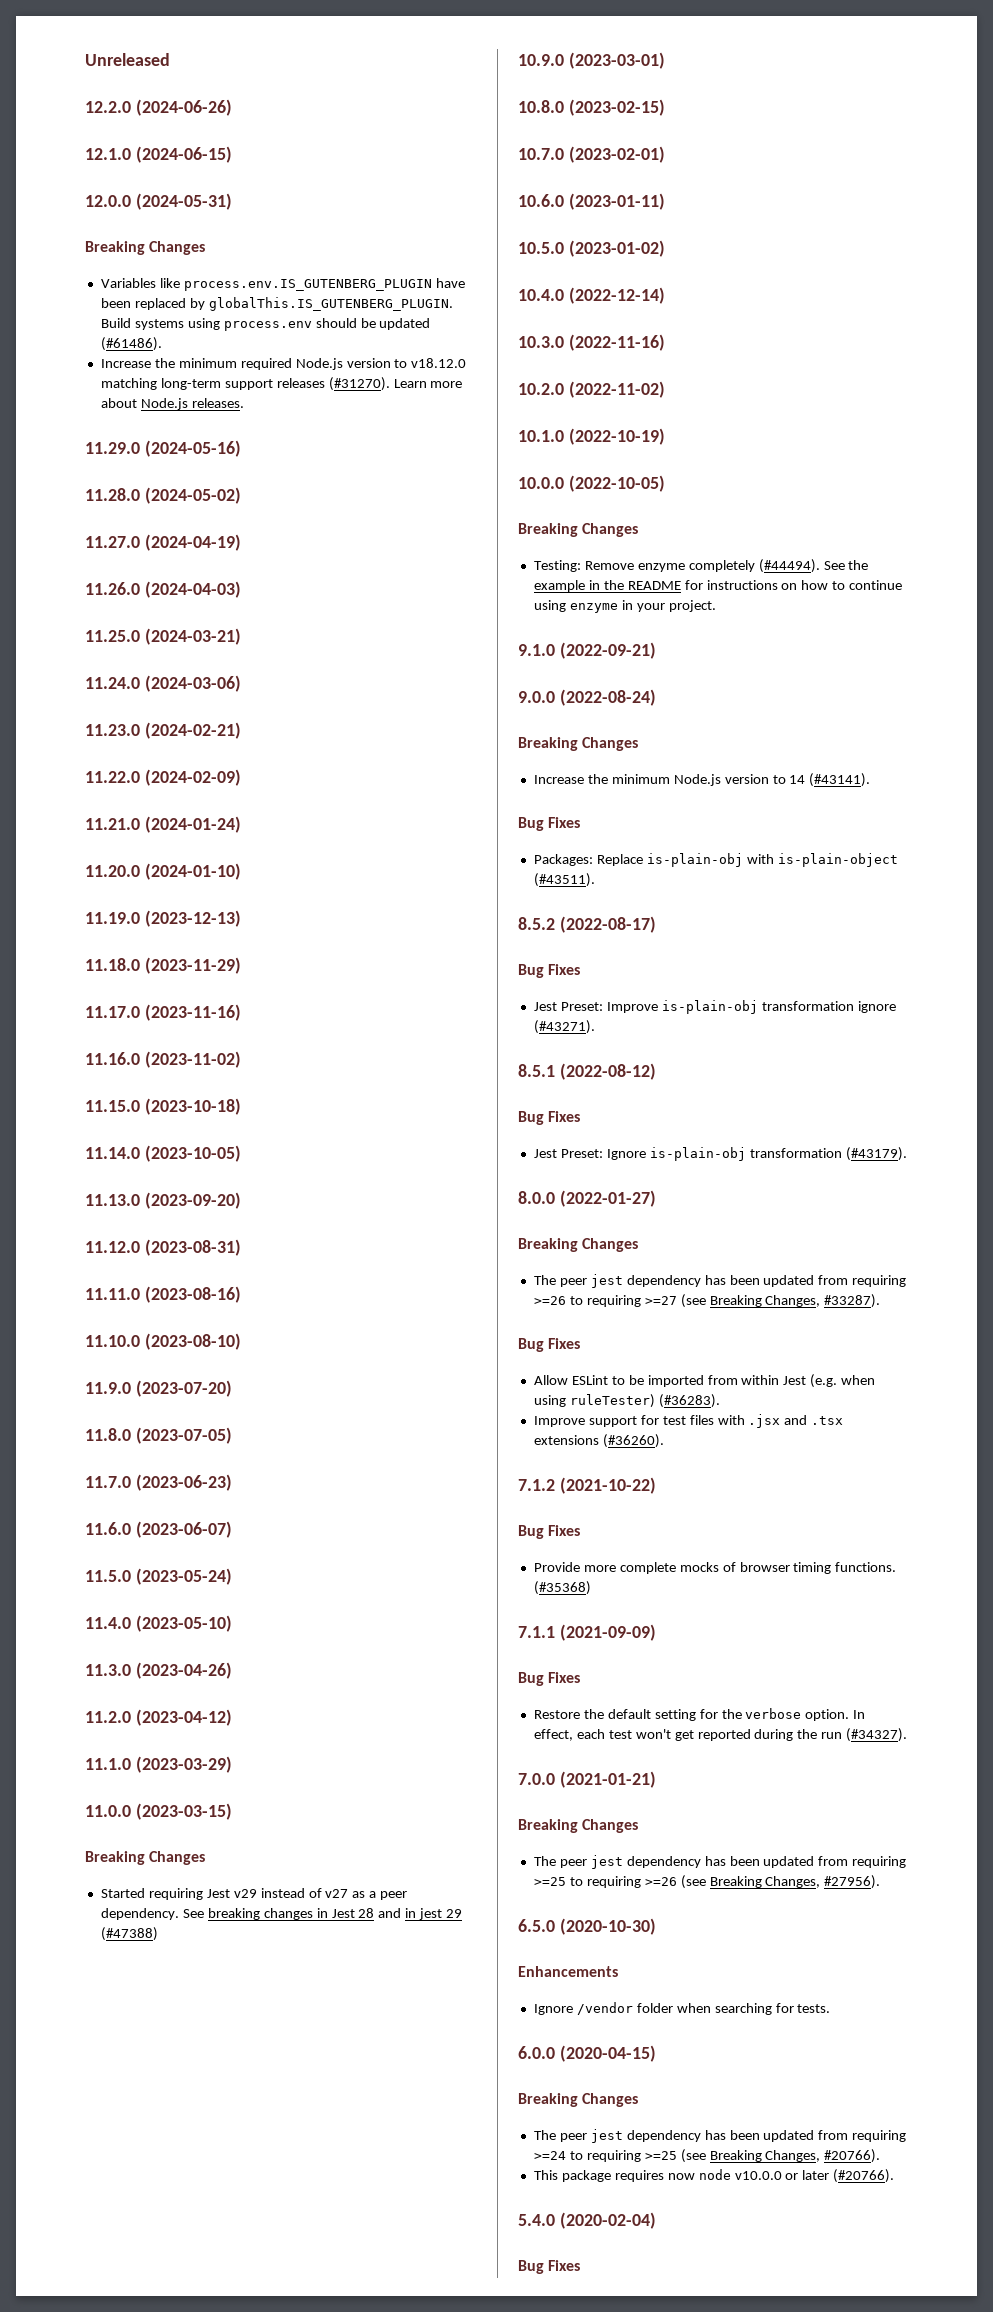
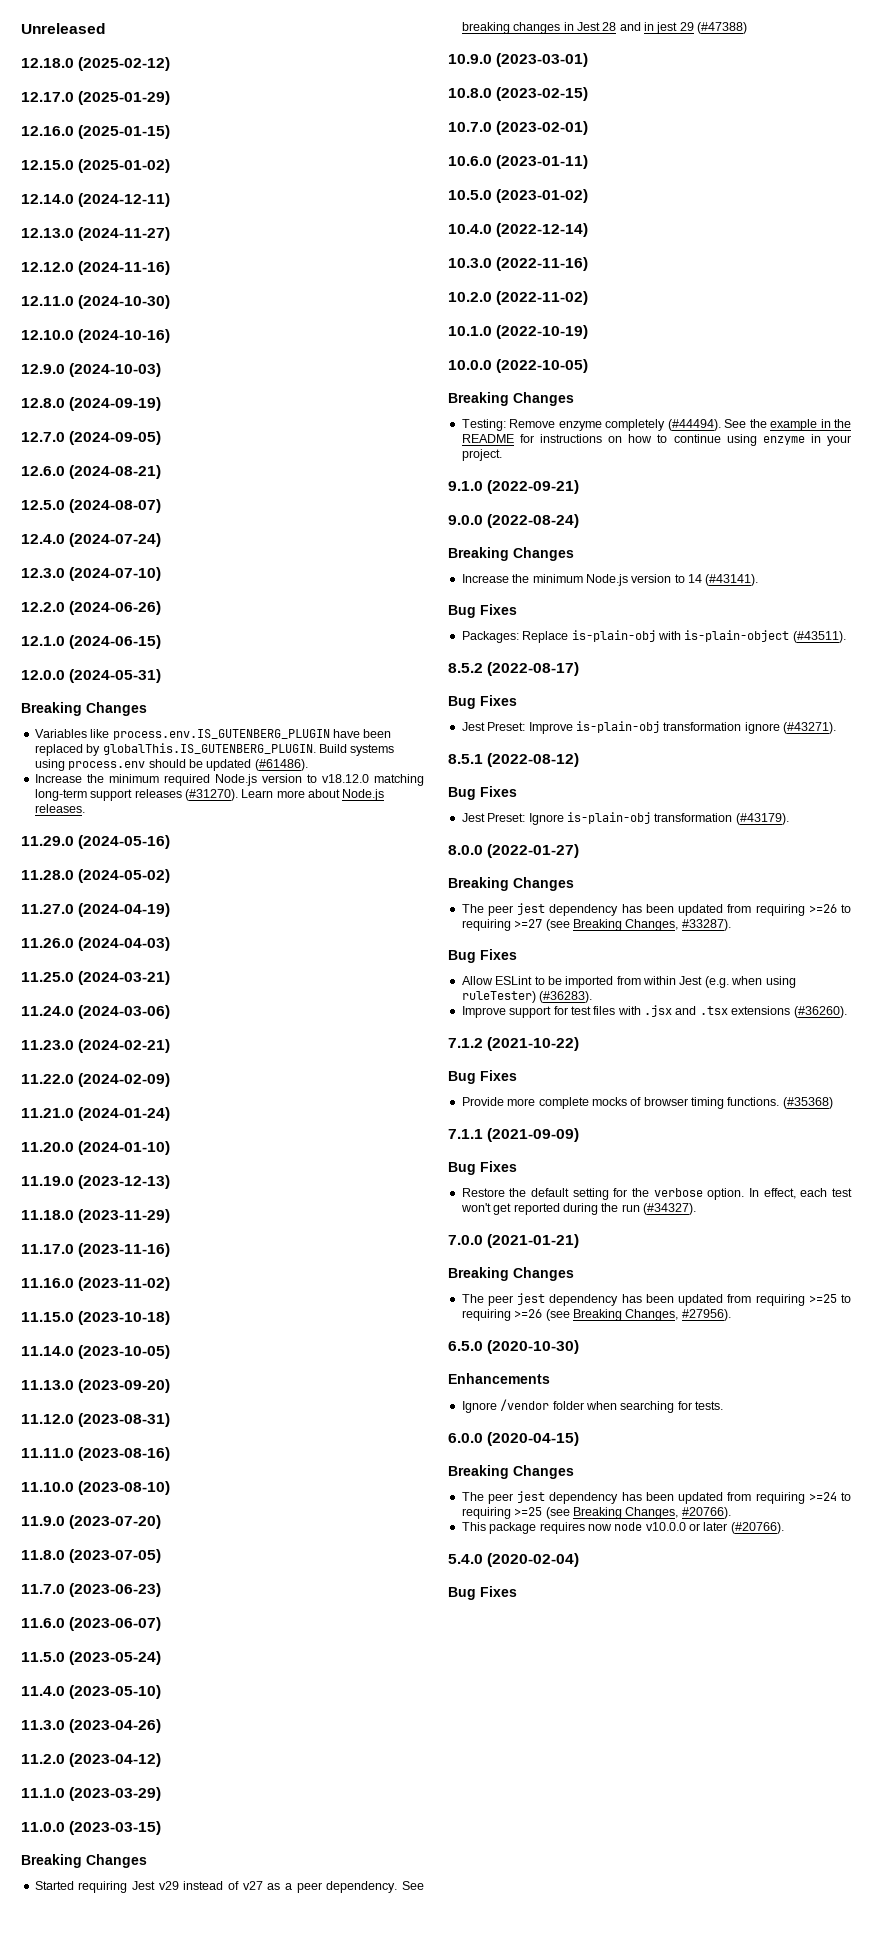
(170, 59) none -> [21,57,171,71] [21,91,171,105] [21,125,171,139] [21,159,171,173] [21,193,171,207] [21,227,171,241] [21,261,171,275] [21,295,171,309] [21,329,171,343] [21,363,162,377] [21,397,162,411] [21,431,162,445] [21,465,162,479] [21,499,162,513] [21,533,162,547] [21,567,162,581] // 12.18.0 (2025-02-12) // 12.17.0 (2025-01-29) // 12.16.0 (2025-01-15) // 12.15.0 (2025-01-02) // 12.14.0 (2024-12-11) // 12.13.0 (2024-11-27) // 12.12.0 (2024-11-16) // 12.11.0 (2024-10-30) // 12.10.0 (2024-10-16) // 12.9.0 (2024-10-03) // 12.8.0 (2024-09-19) // 12.7.0 (2024-09-05) // 12.6.0 (2024-08-21) // 12.5.0 (2024-08-07) // 12.4.0 (2024-07-24) // 12.3.0 (2024-07-10)

